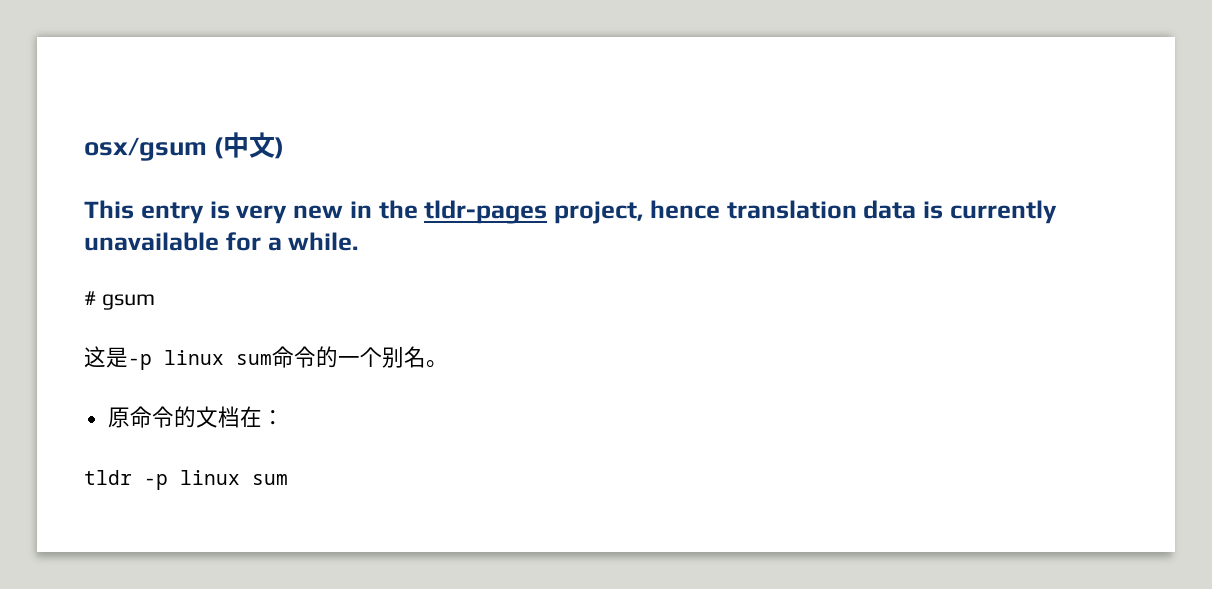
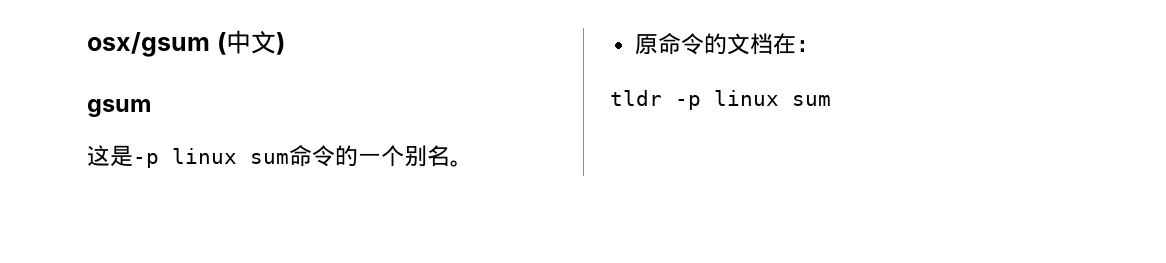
[84,200,1057,224] [84,232,359,251] [84,291,96,305] This entry is very new in the tldr-pages project, hence translation data is currently unavailable for a while. // # -> (285, 43) none

